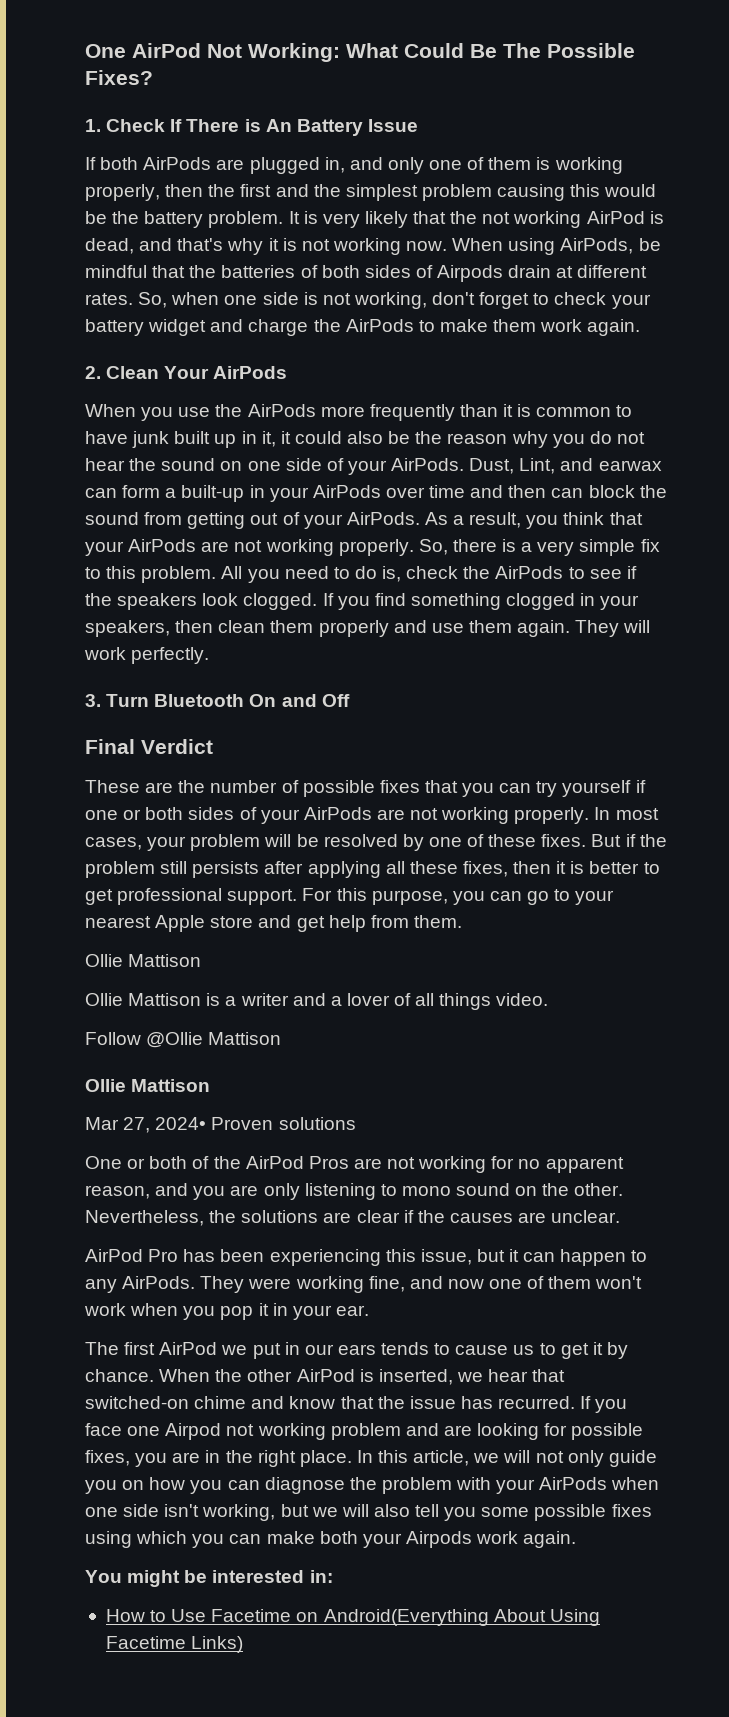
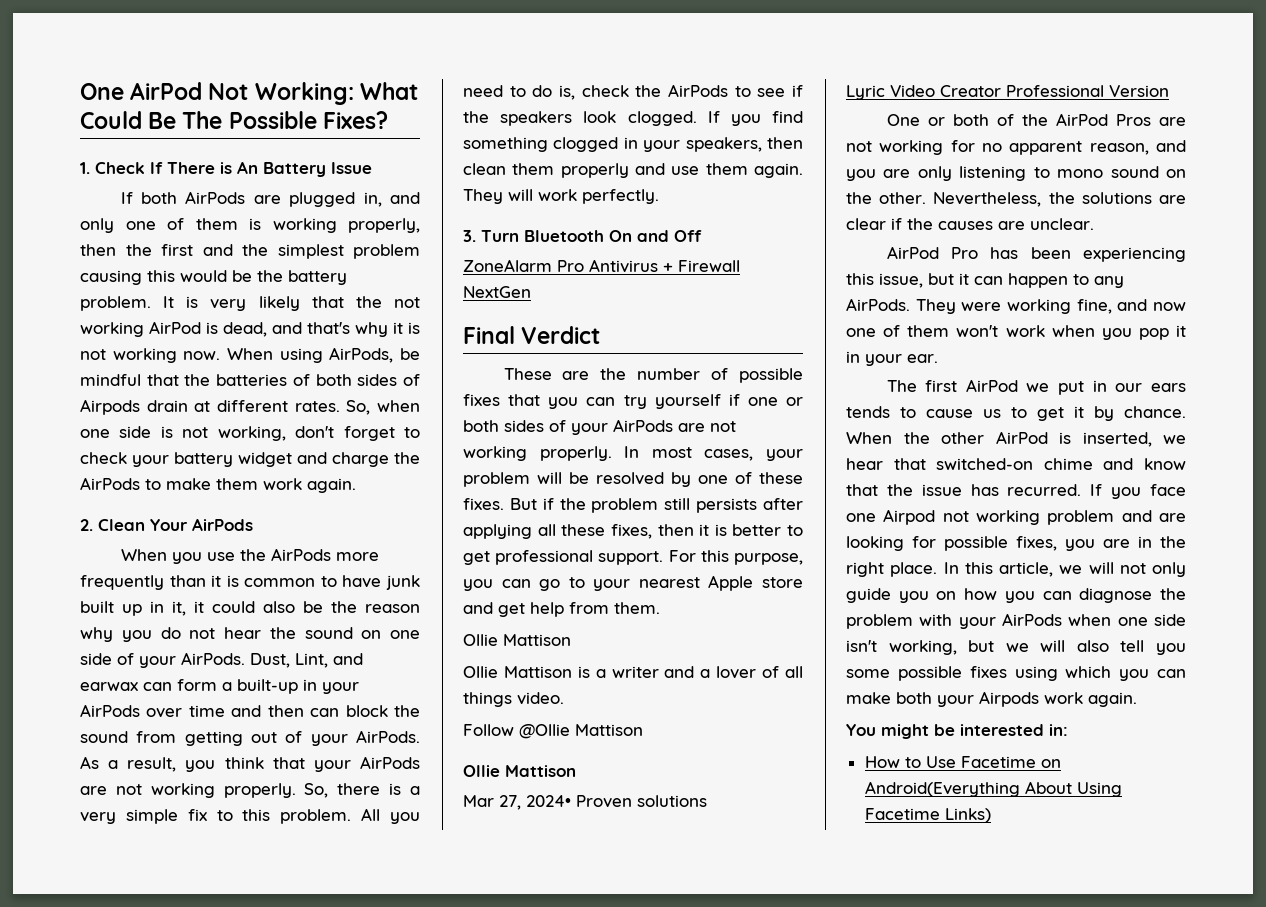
(350, 700) none -> [463,259,740,273] [463,286,531,298] // ZoneAlarm Pro Antivirus + Firewall NextGen
(356, 1123) none -> [846,85,1169,100] // Lyric Video Creator Professional Version

